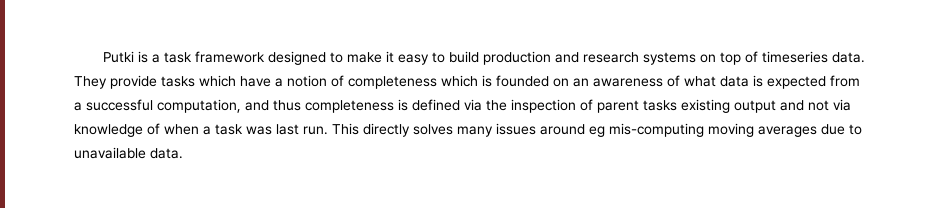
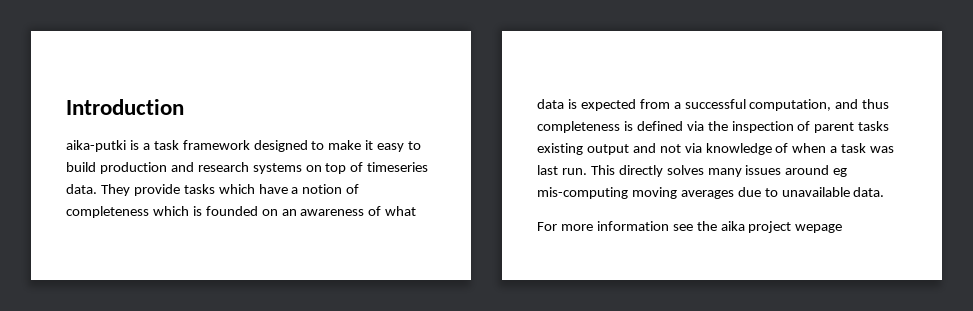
[103,51,135,63] Putki -> [66,99,184,115] [66,140,126,152] Introduction // aika-putki
(183, 153) none -> [537,221,843,233] // For more information see the aika project wepage

